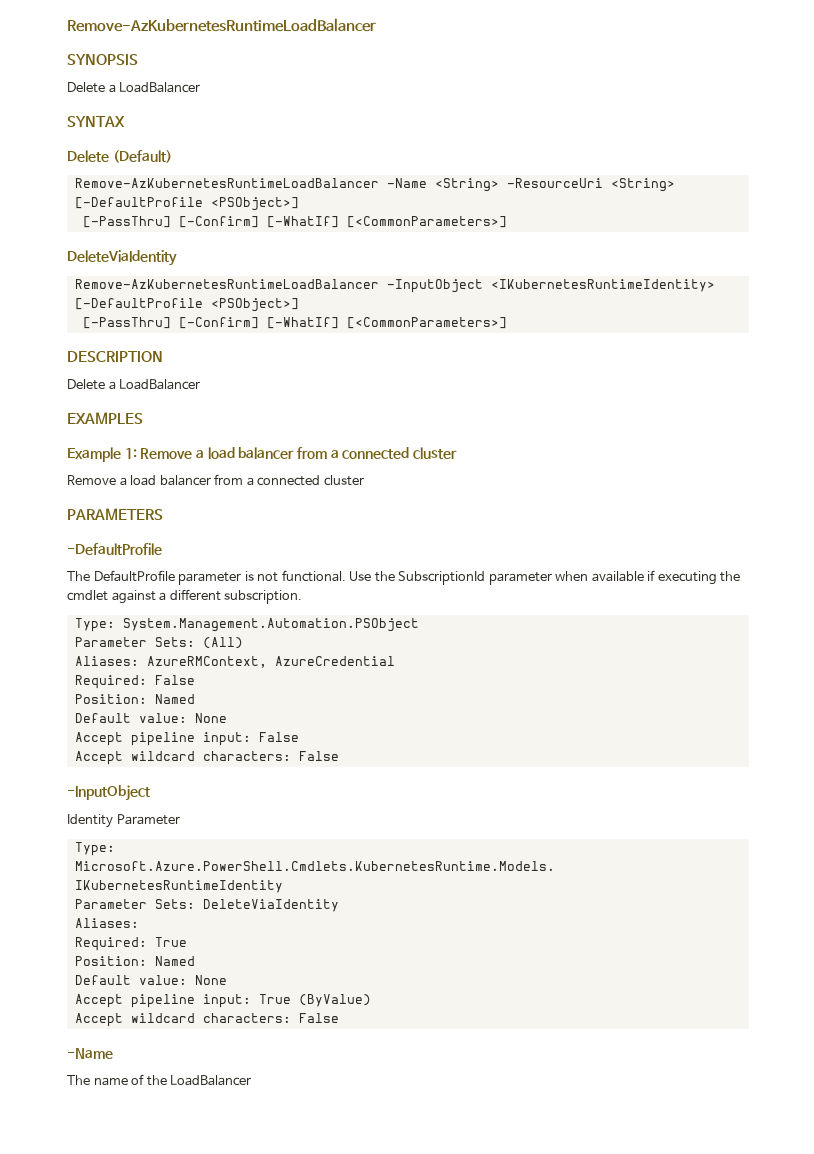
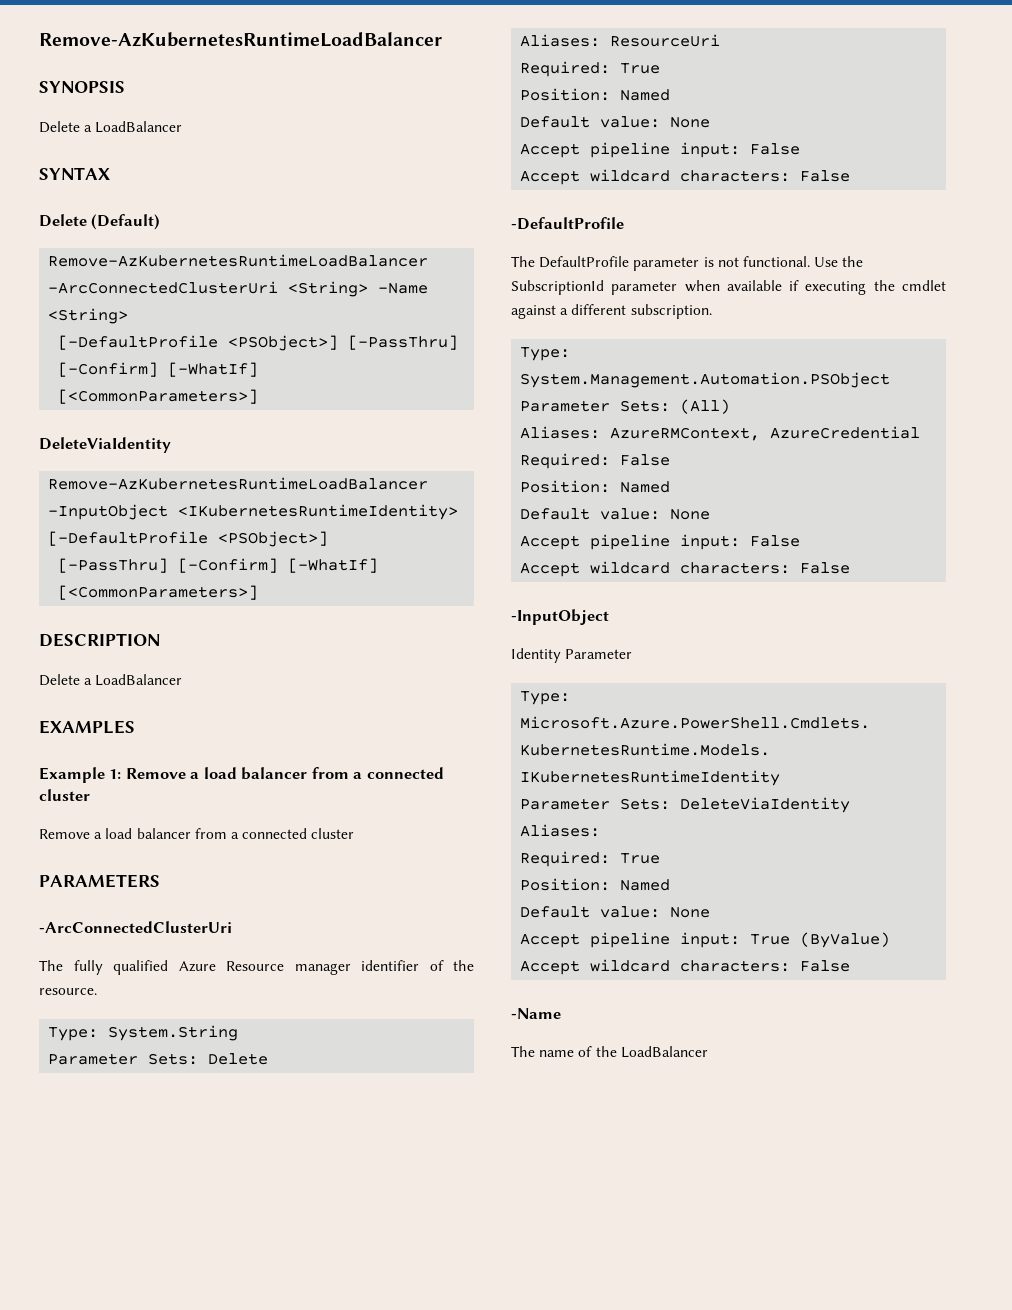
(379, 183) none -> [48,281,369,297] -ArcConnectedClusterUri <String>
[506,178,675,192] [74,197,299,211] -ResourceUri <String> [-DefaultProfile <PSObject>] // -> [58,335,339,351] // [-DefaultProfile <PSObject>]
(163, 514) none -> [39,921,232,933] [39,960,474,975] [39,988,97,995] [48,1025,239,1041] [48,1053,269,1065] [520,34,721,47] [520,61,661,77] [520,88,671,101] [520,116,711,128] [520,142,801,158] [520,169,851,185] // -ArcConnectedClusterUri // The fully qualified Azure Resource manager identifier of the resource. // Type: System.String // Parameter Sets: Delete // Aliases: ResourceUri // Required: True // Position: Named // Default value: None // Accept pipeline input: False // Accept wildcard characters: False

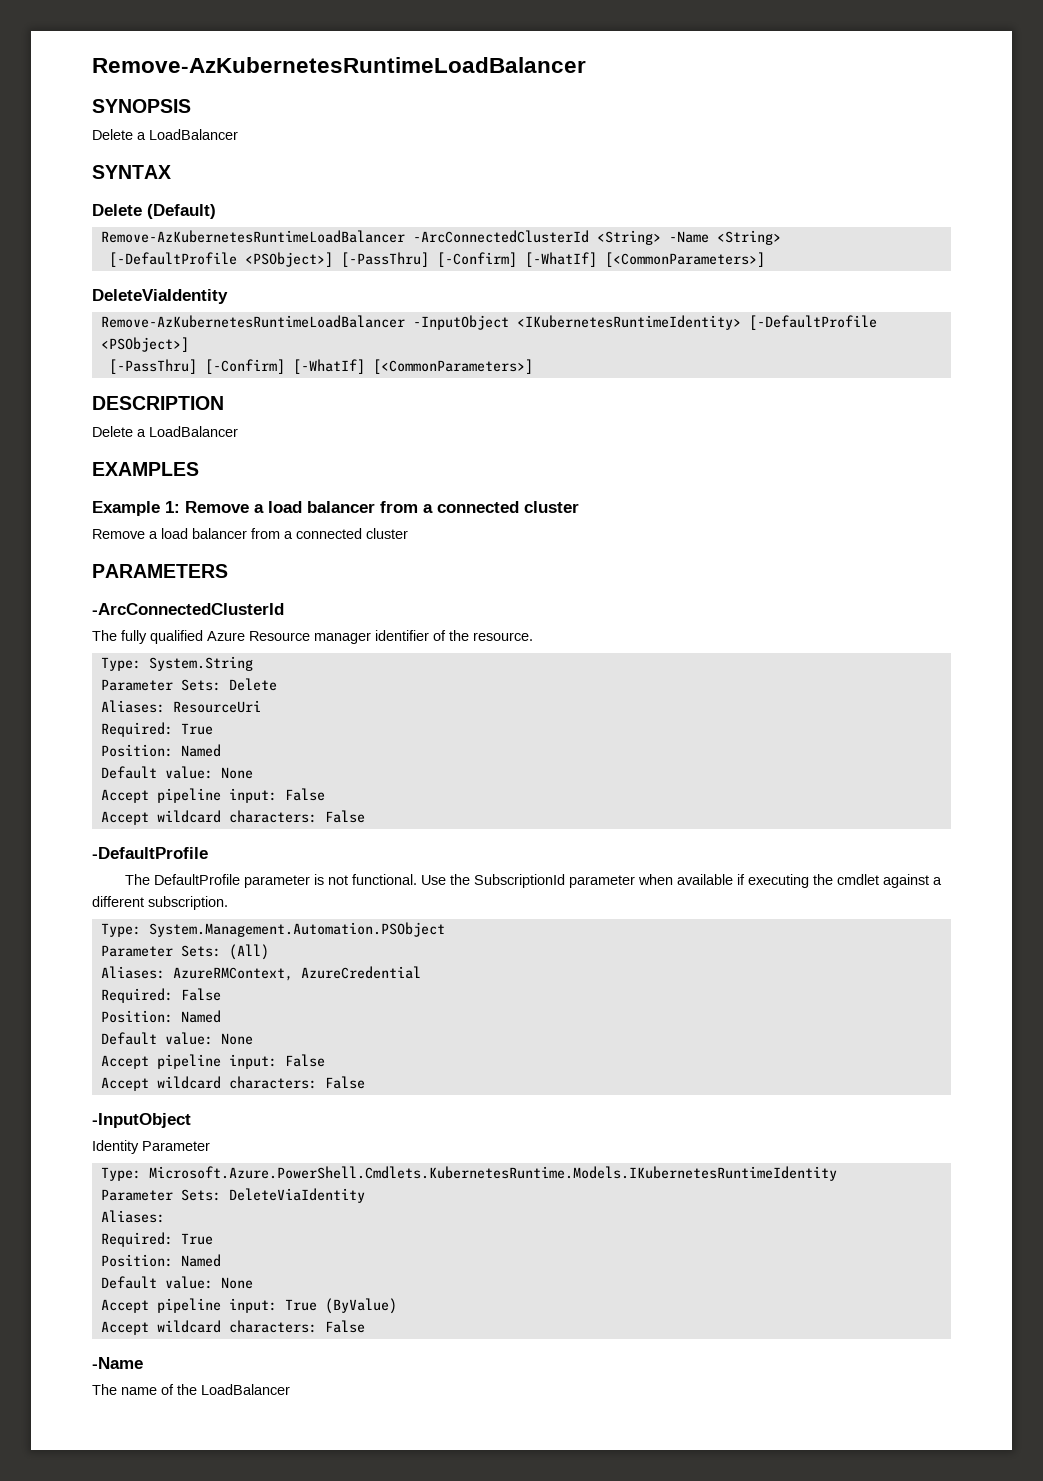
[48,281,279,294] -ArcConnectedClusterUri -> [412,230,589,243] -ArcConnectedClusterId
[39,921,232,933] -ArcConnectedClusterUri -> [92,603,284,615] -ArcConnectedClusterId

